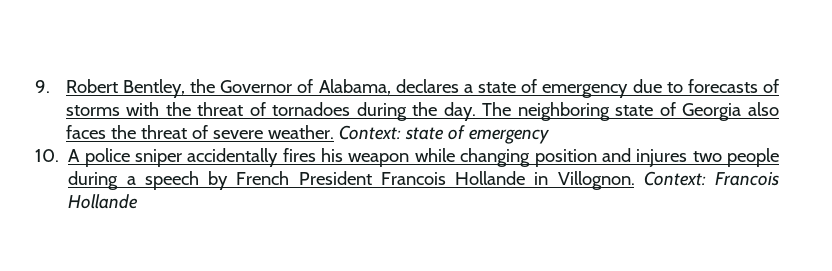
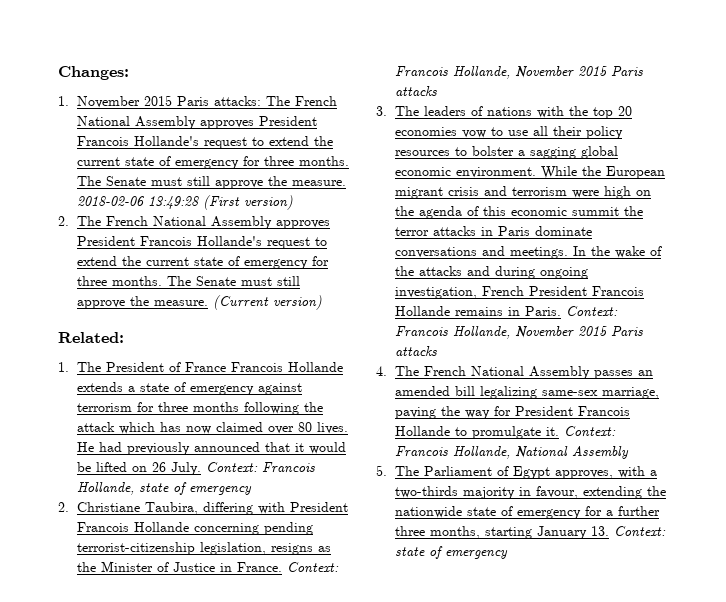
[35,79,779,98] [65,102,779,121] [65,125,549,144] [35,148,780,167] [68,171,779,190] [68,194,139,209] 9. Robert Bentley, the Governor of Alabama, declares a state of emergency due to forecasts of storms with the threat of tornadoes during the day. The neighboring state of Georgia also faces the threat of severe weather. Context: state of emergency // 10. A police sniper accidentally fires his weapon while changing position and injures two people during a speech by French President Francois Hollande in Villognon. Context: Francois Hollande -> [58,66,129,80] [58,95,338,108] [77,116,318,129] [77,136,334,149] [77,156,350,169] [77,176,347,189] [77,195,294,210] [58,216,331,229] [77,236,328,249] [77,256,330,269] [77,276,301,286] [77,295,323,310] [58,332,124,343] [58,362,344,372] [77,382,303,395] [77,402,324,415] [77,422,349,434] [77,442,347,455] [77,462,316,475] [77,482,253,495] [58,502,349,515] [77,522,314,535] [77,542,332,555] [77,561,340,573] [395,66,644,79] [395,86,438,96] [376,106,633,119] [395,126,624,139] [395,146,619,159] [395,166,666,179] [395,186,652,199] [395,206,644,219] [395,226,593,236] [395,246,663,259] [395,266,589,279] [395,286,645,299] [395,306,619,317] [395,326,644,339] [395,346,438,356] [376,366,654,379] [395,386,660,399] [395,406,631,419] [395,426,617,439] [395,446,630,459] [376,465,658,479] [395,486,667,499] [395,506,661,519] [395,526,667,539] [395,546,509,559] Changes: // 1. November 2015 Paris attacks: The French National Assembly approves President Francois Hollande's request to extend the current state of emergency for three months. The Senate must still approve the measure. 2018-02-06 13:49:28 (First version) // 2. The French National Assembly approves President Francois Hollande's request to extend the current state of emergency for three months. The Senate must still approve the measure. (Current version) // Related: // 1. The President of France Francois Hollande extends a state of emergency against terrorism for three months following the attack which has now claimed over 80 lives. He had previously announced that it would be lifted on 26 July. Context: Francois Hollande, state of emergency // 2. Christiane Taubira, differing with President Francois Hollande concerning pending terrorist-citizenship legislation, resigns as the Minister of Justice in France. Context: Francois Hollande, November 2015 Paris attacks // 3. The leaders of nations with the top 20 economies vow to use all their policy resources to bolster a sagging global economic environment. While the European migrant crisis and terrorism were high on the agenda of this economic summit the terror attacks in Paris dominate conversations and meetings. In the wake of the attacks and during ongoing investigation, French President Francois Hollande remains in Paris. Context: Francois Hollande, November 2015 Paris attacks // 4. The French National Assembly passes an amended bill legalizing same-sex marriage, paving the way for President Francois Hollande to promulgate it. Context: Francois Hollande, National Assembly // 5. The Parliament of Egypt approves, with a two-thirds majority in favour, extending the nationwide state of emergency for a further three months, starting January 13. Context: state of emergency

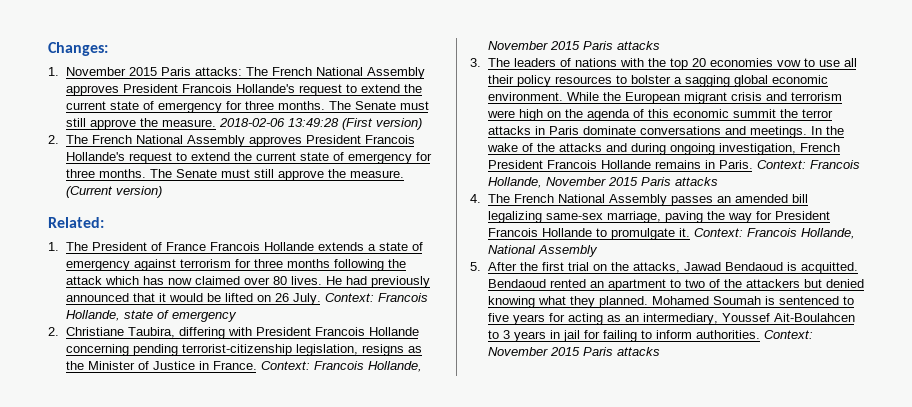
[395,466,658,479] [395,486,667,499] [395,506,661,519] [395,526,667,539] [395,546,509,559] The Parliament of Egypt approves, with a two-thirds majority in favour, extending the nationwide state of emergency for a further three months, starting January 13. Context: state of emergency -> [487,262,858,274] [487,279,864,291] [487,296,854,308] [487,313,855,325] [487,330,813,342] [487,347,660,356] After the first trial on the attacks, Jawad Bendaoud is acquitted. Bendaoud rented an apartment to two of the attackers but denied knowing what they planned. Mohamed Soumah is sentenced to five years for acting as an intermediary, Youssef Ait-Boulahcen to 3 years in jail for failing to inform authorities. Context: November 2015 Paris attacks

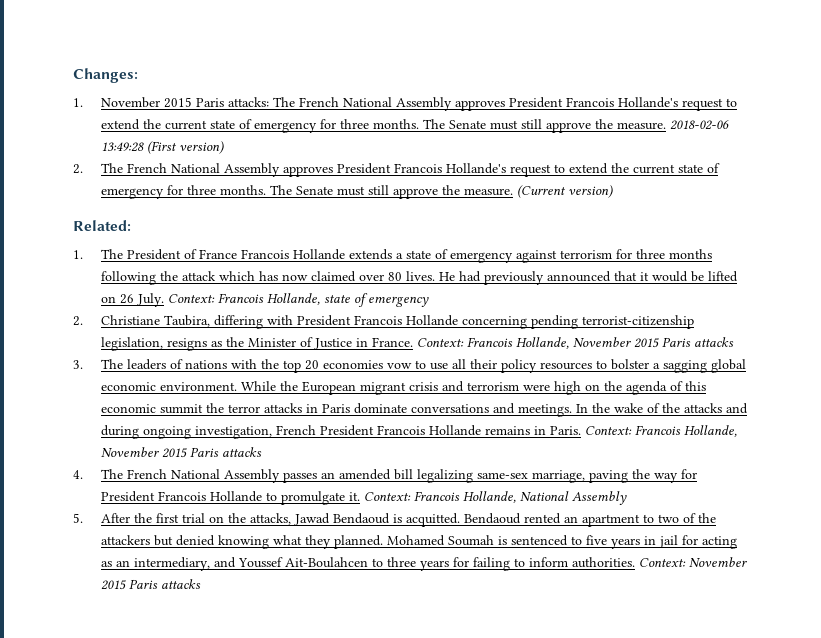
(545, 319) none -> [643,535,678,548] in jail
(718, 319) none -> [213,557,236,568] and
[502,330,580,342] 3 years in jail -> [386,557,449,571] three years

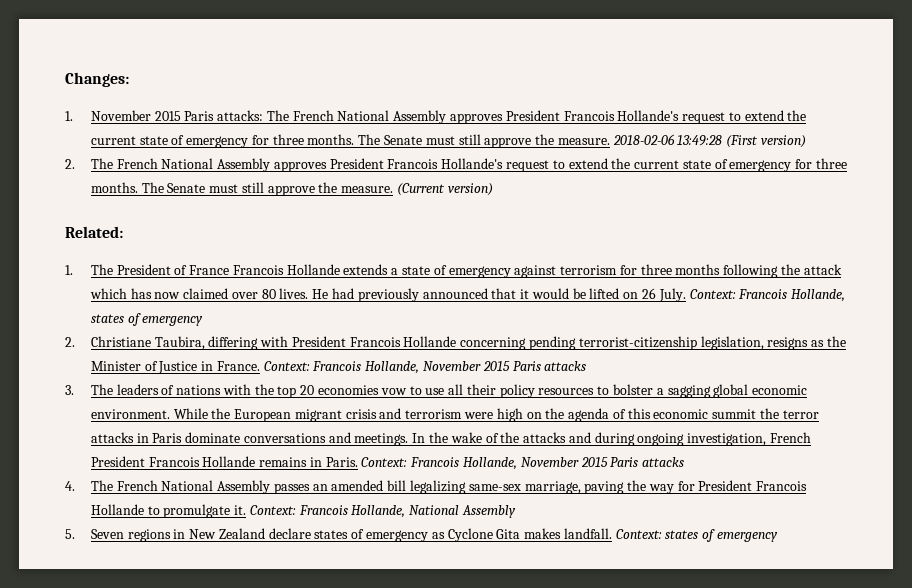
[323,295,350,303] state -> [90,314,124,323] states
[100,513,716,527] [100,535,737,549] [100,557,747,571] [100,579,201,590] After the first trial on the attacks, Jawad Bendaoud is acquitted. Bendaoud rented an apartment to two of the attackers but denied knowing what they planned. Mohamed Soumah is sentenced to five years in jail for acting as an intermediary, and Youssef Ait-Boulahcen to three years for failing to inform authorities. Context: November 2015 Paris attacks -> [90,528,778,542] Seven regions in New Zealand declare states of emergency as Cyclone Gita makes landfall. Context: states of emergency

